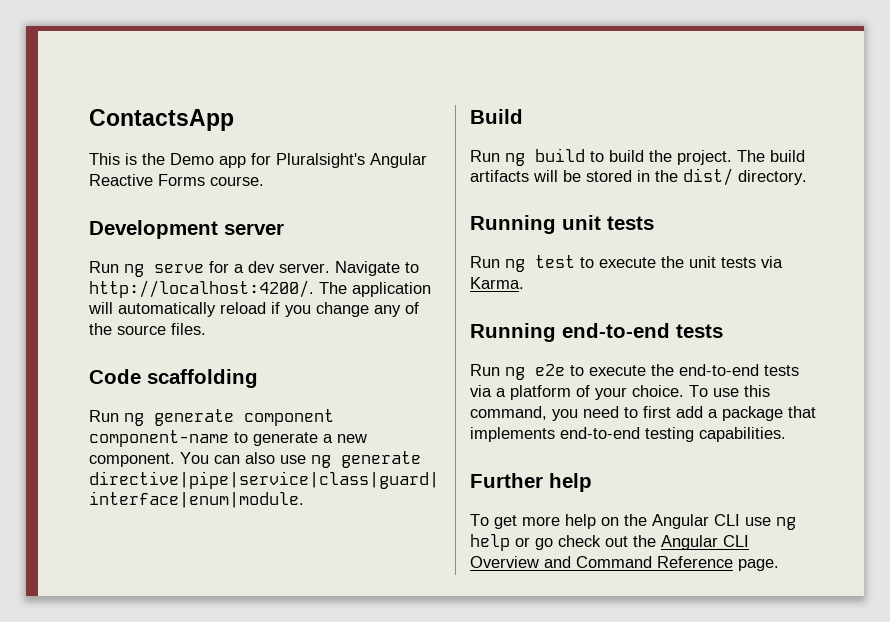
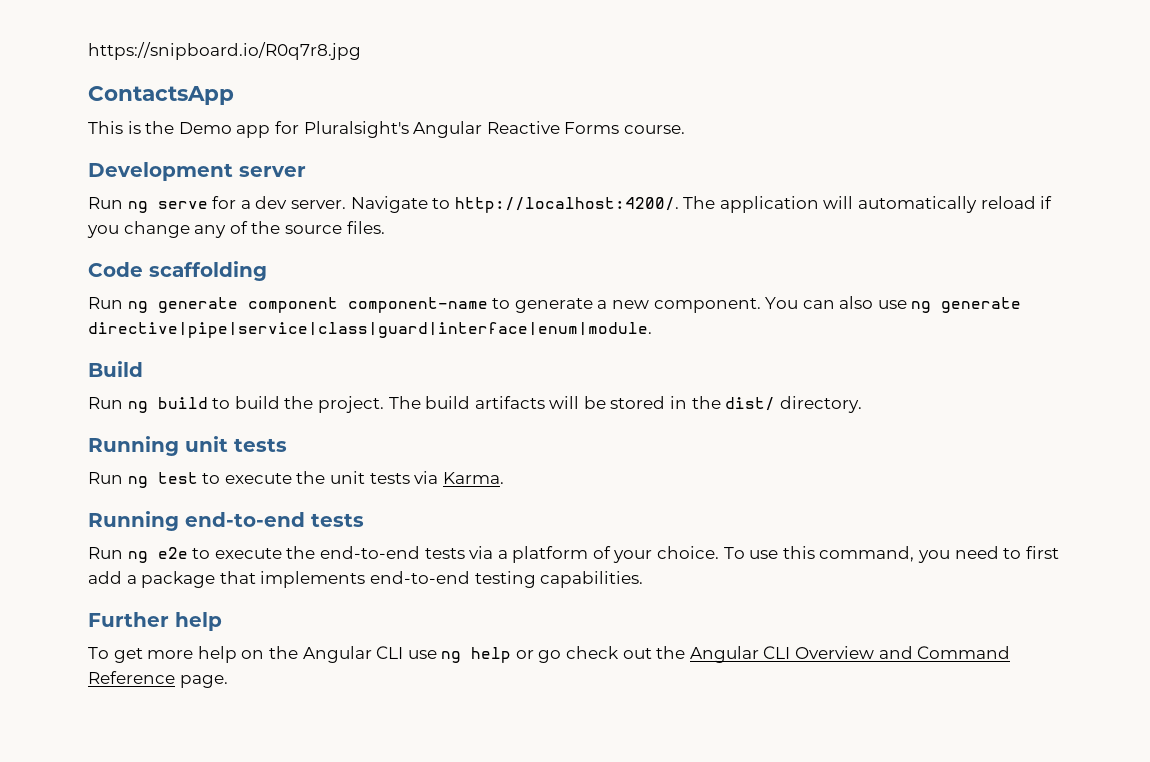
(89, 120) none -> [88,42,361,60] https://snipboard.io/R0q7r8.jpg //

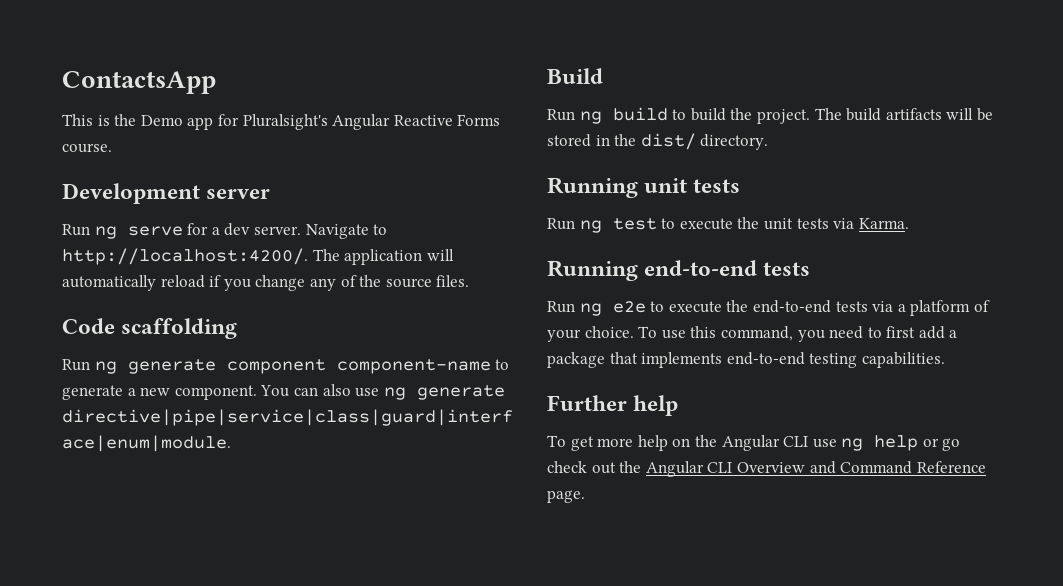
[88,42,361,60] https://snipboard.io/R0q7r8.jpg // -> (62, 82) none

